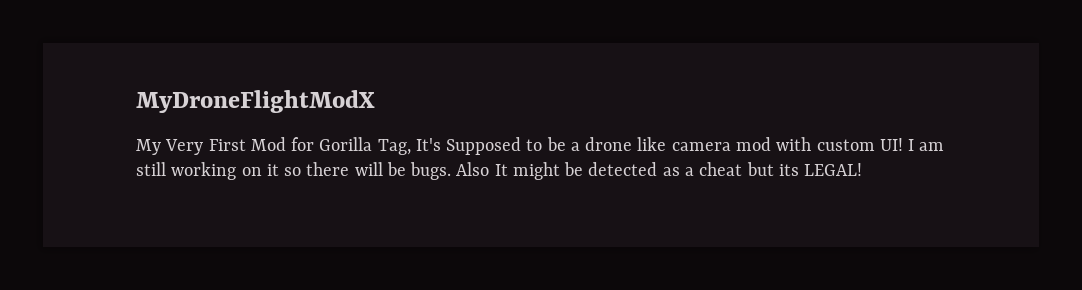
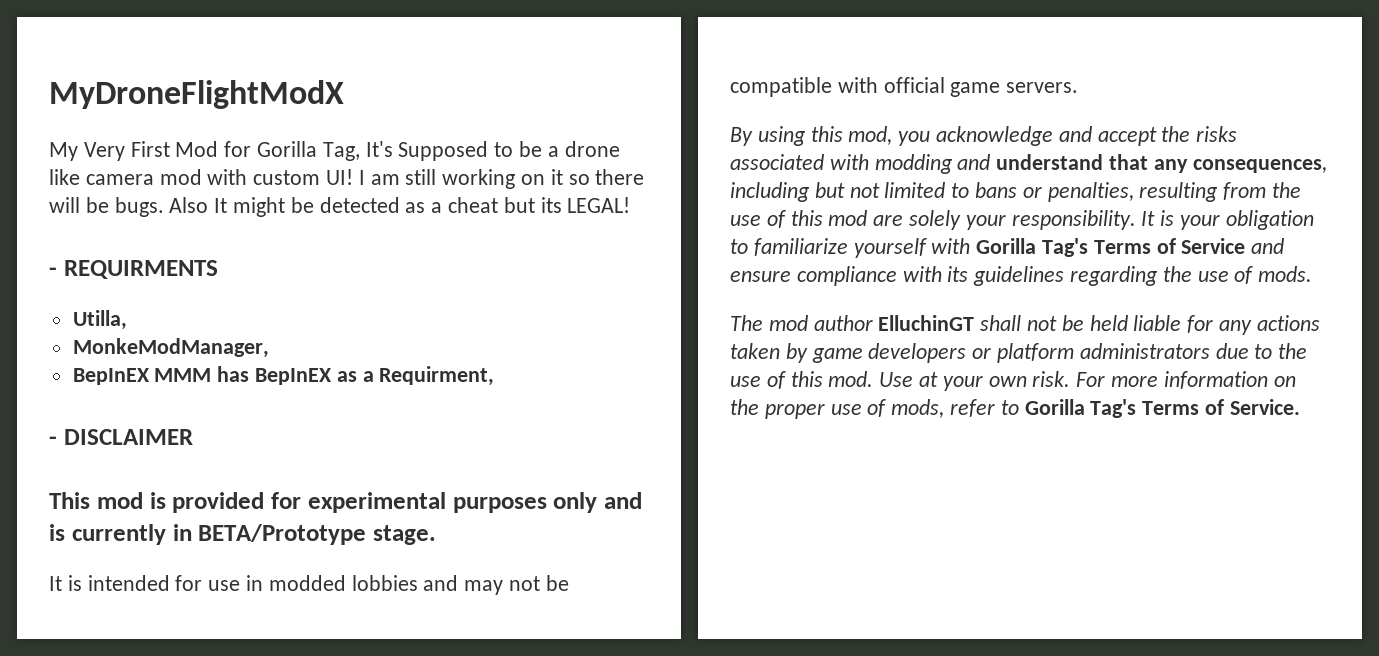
(863, 169) none -> [49,260,218,279] [72,310,127,330] [72,338,269,358] [72,366,495,386] [49,429,193,445] [49,492,642,513] [49,524,436,545] [49,575,569,595] [730,77,1079,97] [730,126,1238,146] [730,154,1327,174] [730,182,1302,202] [730,210,1314,230] [730,238,1285,258] [730,266,1313,286] [730,315,1320,335] [730,343,1308,363] [730,371,1296,391] [730,399,1300,419] // - REQUIRMENTS // Utilla, // MonkeModManager, // BepInEX MMM has BepInEX as a Requirment, // - DISCLAIMER // This mod is provided for experimental purposes only and is currently in BETA/Prototype stage. // It is intended for use in modded lobbies and may not be compatible with official game servers. // By using this mod, you acknowledge and accept the risks associated with modding and understand that any consequences, including but not limited to bans or penalties, resulting from the use of this mod are solely your responsibility. It is your obligation to familiarize yourself with Gorilla Tag's Terms of Service and ensure compliance with its guidelines regarding the use of mods. // The mod author ElluchinGT shall not be held liable for any actions taken by game developers or platform administrators due to the use of this mod. Use at your own risk. For more information on the proper use of mods, refer to Gorilla Tag's Terms of Service.

